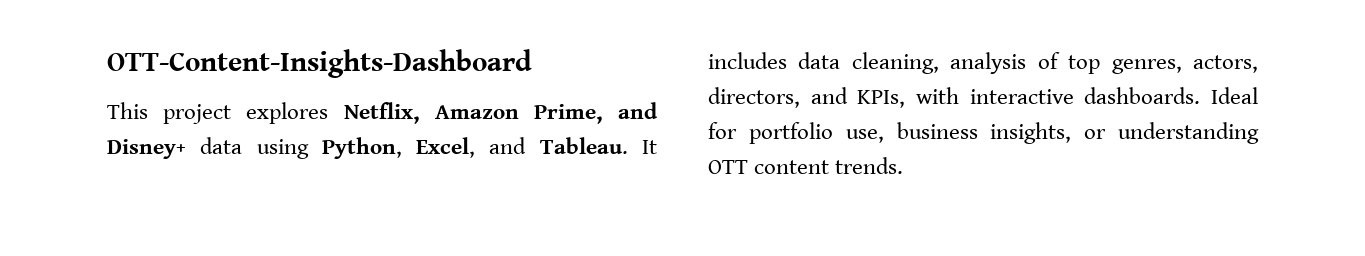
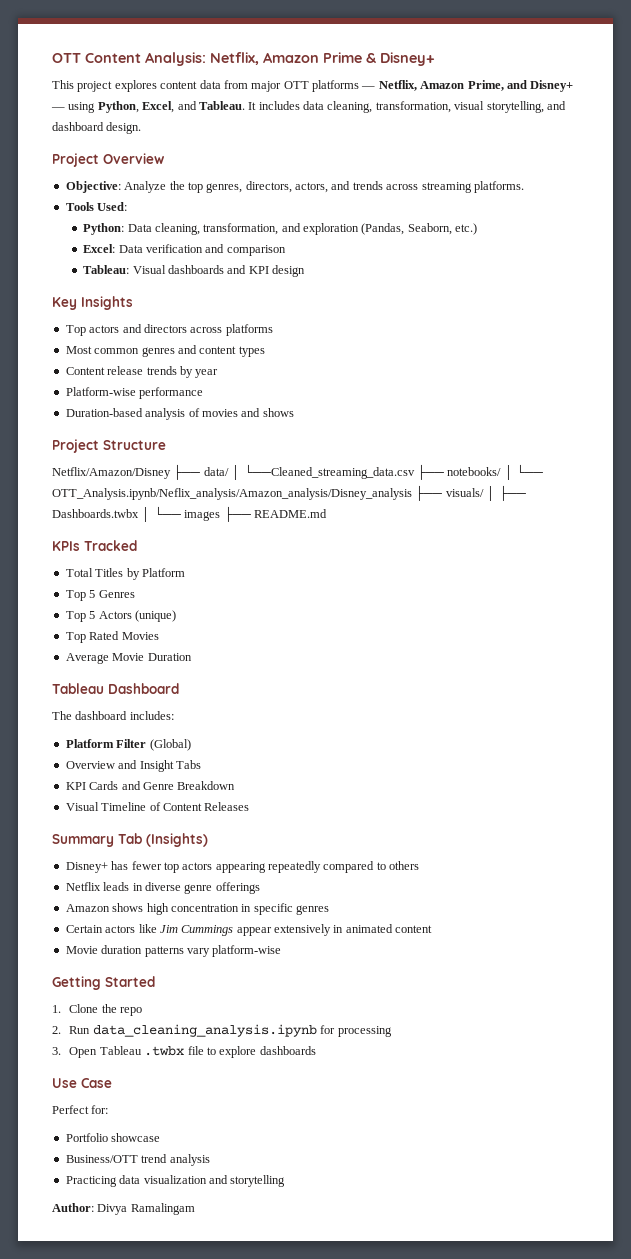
[107,49,532,78] [107,102,329,124] OTT-Content-Insights-Dashboard // This project explores -> [52,52,435,66] [52,80,376,92] OTT Content Analysis: Netflix, Amazon Prime & Disney+ // This project explores content data from major OTT platforms —
[200,137,243,154] data -> [51,107,65,110] —
[950,52,1258,74] [708,87,1258,108] [708,122,1259,144] [708,157,904,174] analysis of top genres, actors, directors, and KPIs, with interactive dashboards. Ideal for portfolio use, business insights, or understanding OTT content trends. -> [375,101,566,113] [52,122,142,134] [52,153,164,167] [65,181,524,193] [65,202,128,211] [83,223,478,235] [83,244,286,256] [83,265,306,277] [52,296,133,310] [65,324,273,336] [65,345,265,357] [65,366,219,378] [65,387,204,399] [65,408,294,420] [52,439,166,453] [52,464,543,480] [52,485,526,501] [52,506,327,522] [52,540,137,551] [65,568,185,580] [65,590,135,601] [65,610,176,622] [65,631,159,643] [65,653,192,664] [52,683,179,694] [52,711,174,720] [65,739,191,751] [65,760,201,772] [65,781,236,790] [65,802,250,811] [52,833,208,847] [65,861,420,873] [65,882,260,894] [65,903,329,915] [65,924,433,936] [65,945,282,957] [52,976,155,990] [52,1004,143,1016] [52,1024,392,1037] [52,1046,316,1058] [52,1078,112,1088] [52,1105,109,1114] [65,1133,161,1142] [65,1154,210,1166] [65,1175,286,1187] [52,1203,195,1215] transformation, visual storytelling, and dashboard design. // Project Overview // Objective: Analyze the top genres, directors, actors, and trends across streaming platforms. // Tools Used: // Python: Data cleaning, transformation, and exploration (Pandas, Seaborn, etc.) // Excel: Data verification and comparison // Tableau: Visual dashboards and KPI design // Key Insights // Top actors and directors across platforms // Most common genres and content types // Content release trends by year // Platform-wise performance // Duration-based analysis of movies and shows // Project Structure // Netflix/Amazon/Disney ├── data/ │ └──Cleaned_streaming_data.csv ├── notebooks/ │ └── OTT_Analysis.ipynb/Neflix_analysis/Amazon_analysis/Disney_analysis ├── visuals/ │ ├── Dashboards.twbx │ └── images ├── README.md // KPIs Tracked // Total Titles by Platform // Top 5 Genres // Top 5 Actors (unique) // Top Rated Movies // Average Movie Duration // Tableau Dashboard // The dashboard includes: // Platform Filter (Global) // Overview and Insight Tabs // KPI Cards and Genre Breakdown // Visual Timeline of Content Releases // Summary Tab (Insights) // Disney+ has fewer top actors appearing repeatedly compared to others // Netflix leads in diverse genre offerings // Amazon shows high concentration in specific genres // Certain actors like Jim Cummings appear extensively in animated content // Movie duration patterns vary platform-wise // Getting Started // 1. Clone the repo // 2. Run data_cleaning_analysis.ipynb for processing // 3. Open Tableau .twbx file to explore dashboards // Use Case // Perfect for: // Portfolio showcase // Business/OTT trend analysis // Practicing data visualization and storytelling // Author: Divya Ramalingam

